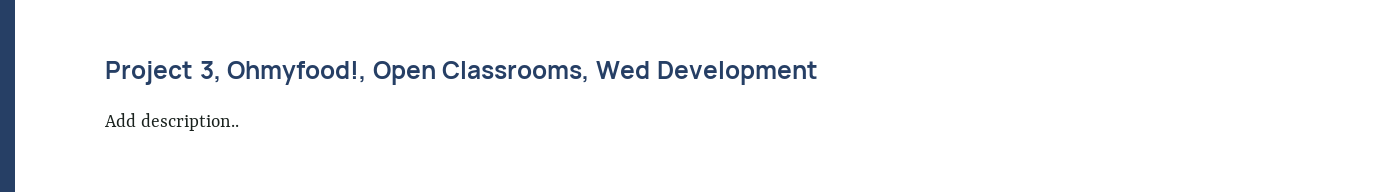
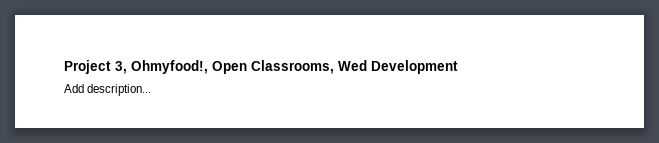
[141,113,240,131] description.. -> [87,84,152,96] description...

